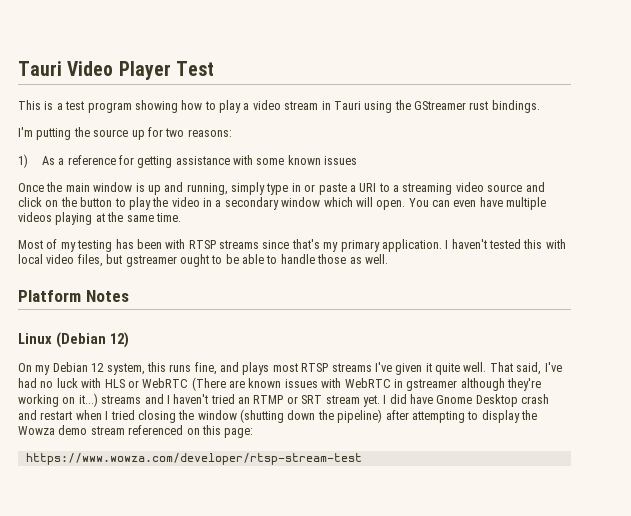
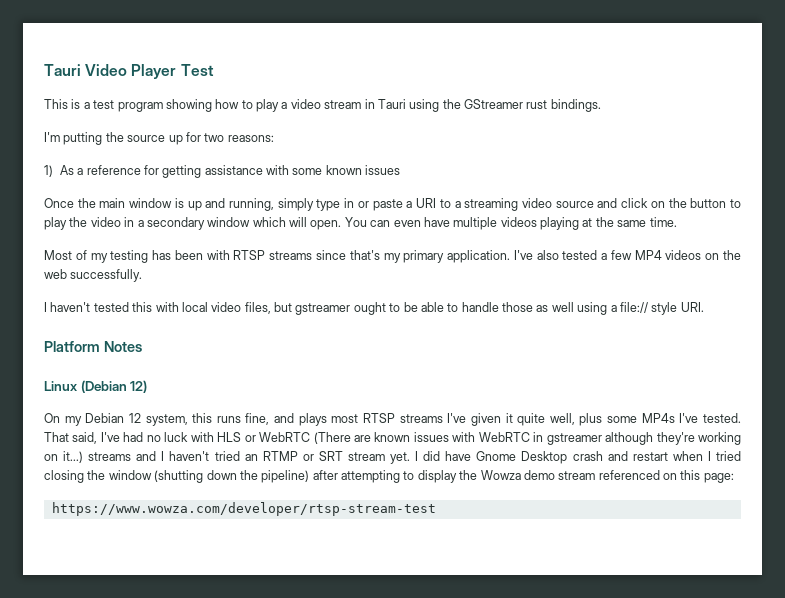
(442, 245) none -> [513,250,741,260] [44,269,143,282] I've also tested a few MP4 videos on the web successfully. //
[364,254,388,264] well. -> [551,302,704,315] well using a file:// style URI.
[463,362,487,372] well. -> [549,413,741,426] well, plus some MP4s I've tested.

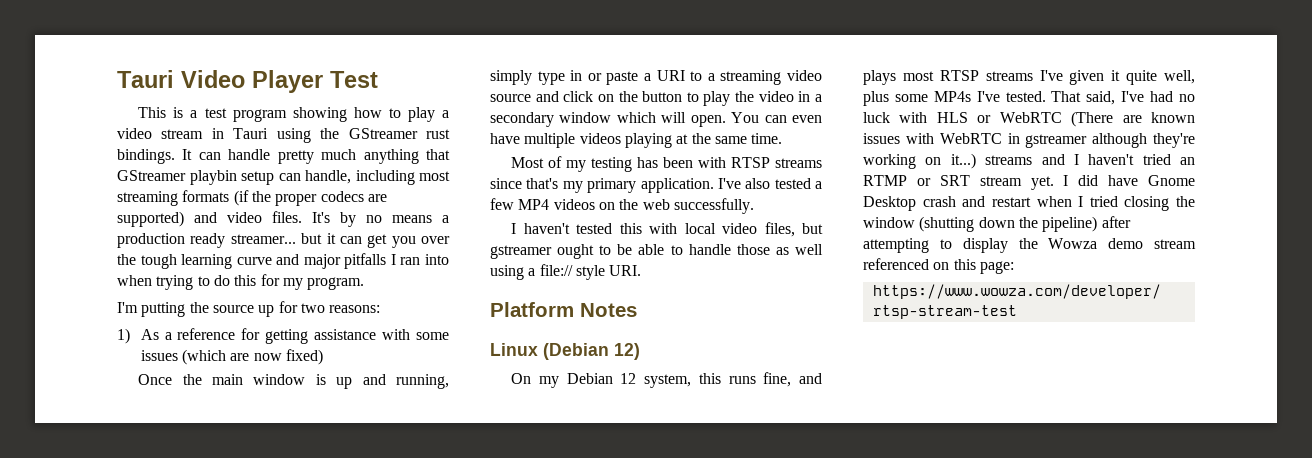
(601, 105) none -> [182,149,450,164] [117,170,450,185] [117,190,387,206] [117,211,449,227] [117,233,450,248] [117,253,449,269] [117,274,365,290] It can handle pretty much anything that GStreamer playbin setup can handle, including most streaming formats (if the proper codecs are supported) and video files. It's by no means a production ready streamer... but it can get you over the tough learning curve and major pitfalls I ran into when trying to do this for my program.
[325,165,401,175] known issues -> [140,349,323,365] issues (which are now fixed)

